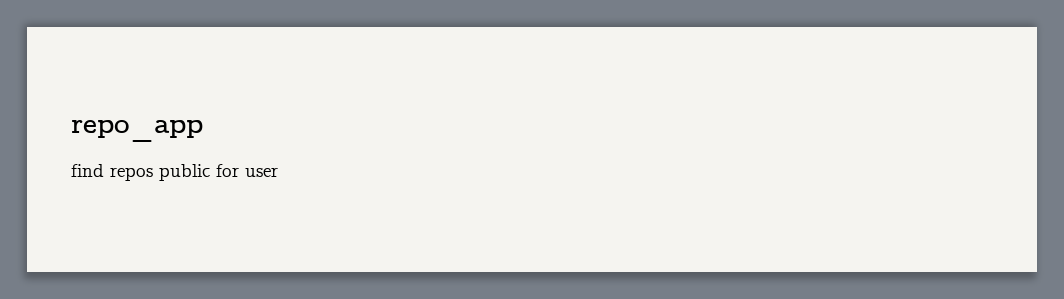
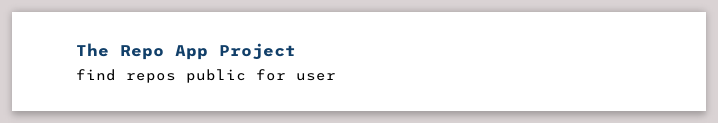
[71,120,203,142] repo_app -> [76,43,296,60] The Repo App Project

